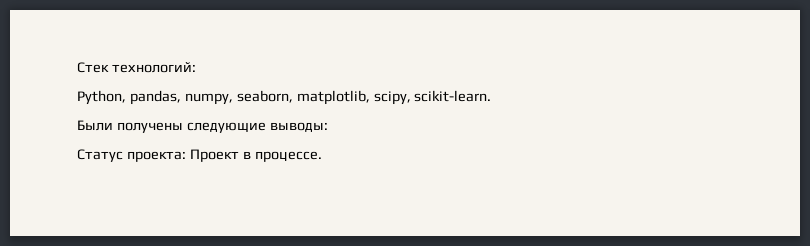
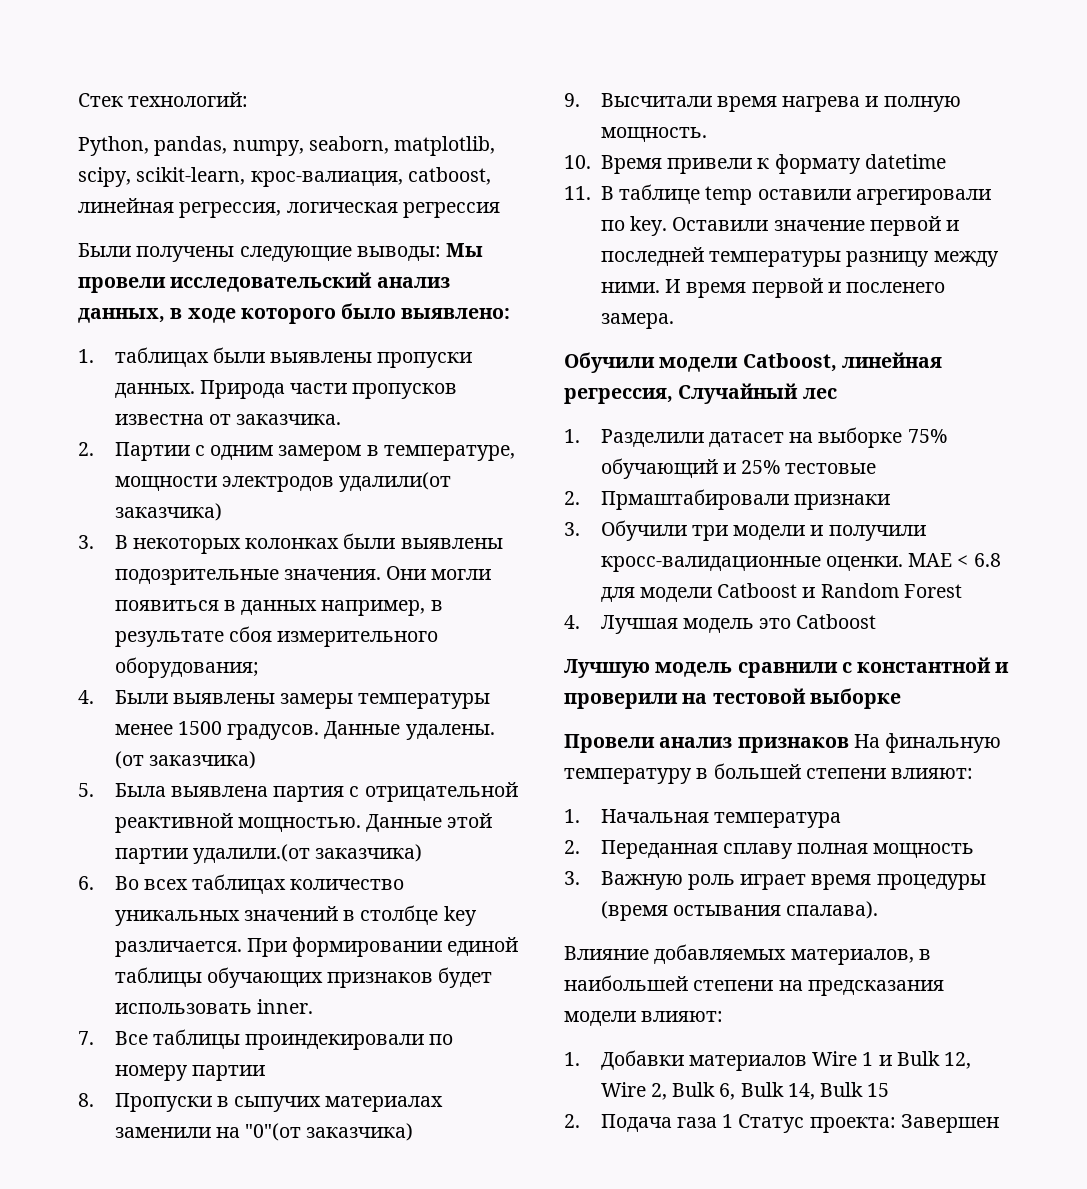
[414,90,492,102] [77,120,328,133] [77,149,322,162] scikit-learn. // Были получены следующие выводы: // Статус проекта: Проект в процессе. -> [136,167,491,187] [78,198,500,218] [78,243,484,262] [78,272,450,293] [78,303,511,324] [78,347,473,368] [114,380,458,399] [114,414,342,425] [78,442,515,461] [114,472,452,492] [114,503,222,521] [78,533,503,554] [114,566,492,585] [114,600,443,616] [114,626,439,647] [114,657,259,678] [78,690,491,709] [114,721,495,740] [114,751,256,769] [78,782,518,802] [114,813,493,833] [114,844,423,864] [78,874,405,894] [114,905,477,926] [114,937,519,957] [114,967,493,988] [114,999,313,1014] [78,1029,454,1050] [114,1065,265,1081] [78,1093,444,1112] [114,1123,414,1141] [564,93,961,112] [600,127,707,142] [564,154,946,174] [564,184,991,205] [600,216,960,236] [600,247,999,267] [600,278,946,298] [600,313,674,329] [564,352,942,373] [564,383,837,404] [564,427,947,448] [600,458,877,479] [564,489,890,510] [564,520,926,541] [600,553,1001,572] [600,583,962,602] [564,614,877,634] [564,657,1010,678] [564,688,901,709] [564,733,1002,753] [564,763,974,784] [564,809,841,828] [564,840,975,859] [564,871,986,890] [600,901,879,921] [564,944,931,965] [564,975,944,996] [564,1011,724,1026] [564,1050,972,1071] [600,1082,890,1100] [564,1114,999,1133] scikit-learn, крос-валиация, catboost, линейная регрессия, логическая регрессия // Были получены следующие выводы: Мы провели исследовательский анализ данных, в ходе которого было выявлено: // 1. таблицах были выявлены пропуски данных. Природа части пропусков известна от заказчика. // 2. Партии с одним замером в температуре, мощности электродов удалили(от заказчика) // 3. В некоторых колонках были выявлены подозрительные значения. Они могли появиться в данных например, в результате сбоя измерительного оборудования; // 4. Были выявлены замеры температуры менее 1500 градусов. Данные удалены. (от заказчика) // 5. Была выявлена партия с отрицательной реактивной мощностью. Данные этой партии удалили.(от заказчика) // 6. Во всех таблицах количество уникальных значений в столбце key различается. При формировании единой таблицы обучающих признаков будет использовать inner. // 7. Все таблицы проиндекировали по номеру партии // 8. Пропуски в сыпучих материалах заменили на "0"(от заказчика) // 9. Высчитали время нагрева и полную мощность. // 10. Время привели к формату datetime // 11. В таблице temp оставили агрегировали по key. Оставили значение первой и последней температуры разницу между ними. И время первой и посленего замера. // Обучили модели Catboost, линейная регрессия, Случайный лес // 1. Разделили датасет на выборке 75% обучающий и 25% тестовые // 2. Прмаштабировали признаки // 3. Обучили три модели и получили кросс-валидационные оценки. MAE < 6.8 для модели Catboost и Random Forest // 4. Лучшая модель это Catboost // Лучшую модель сравнили с константной и проверили на тестовой выборке // Провели анализ признаков На финальную температуру в большей степени влияют: // 1. Начальная температура // 2. Переданная сплаву полная мощность // 3. Важную роль играет время процедуры (время остывания спалава). // Влияние добавляемых материалов, в наибольшей степени на предсказания модели влияют: // 1. Добавки материалов Wire 1 и Bulk 12, Wire 2, Bulk 6, Bulk 14, Bulk 15 // 2. Подача газа 1 Статус проекта: Завершен

